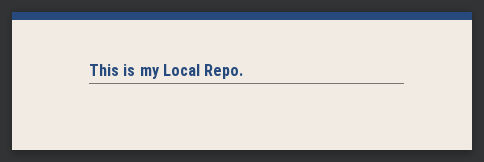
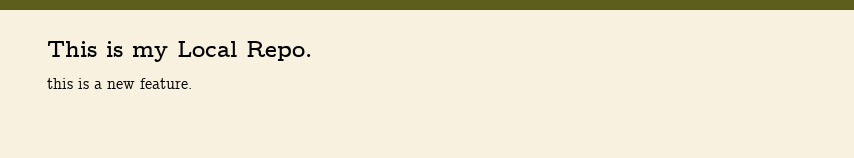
(244, 71) none -> [47,78,192,89] // this is a new feature.

